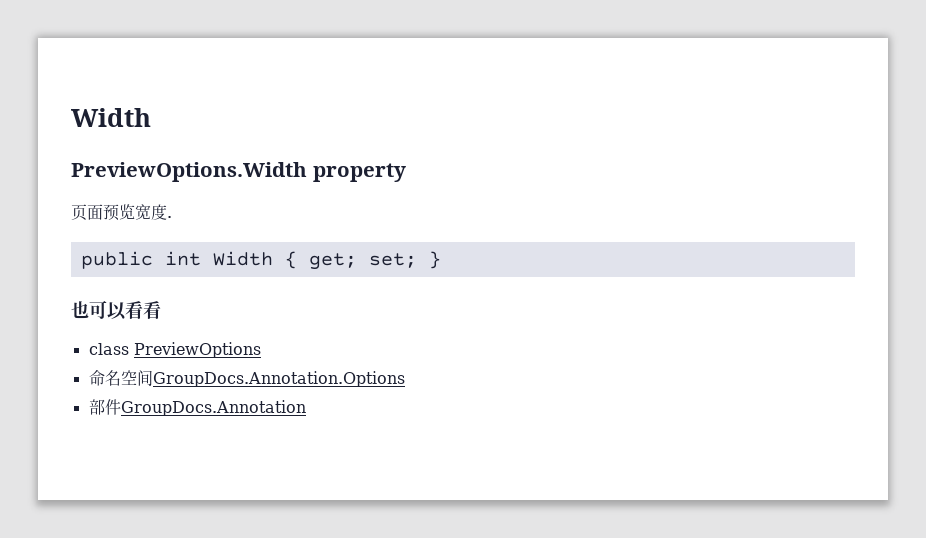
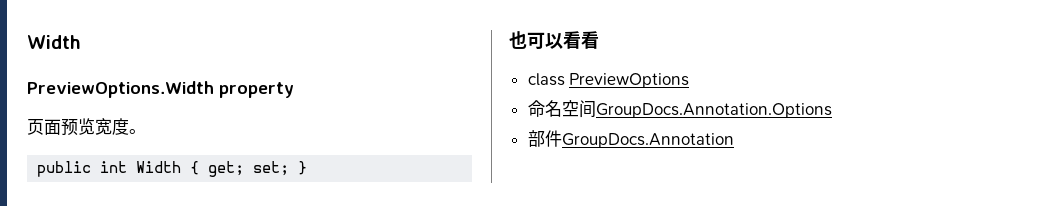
[167,216,172,218] . -> [129,129,146,134] 。

